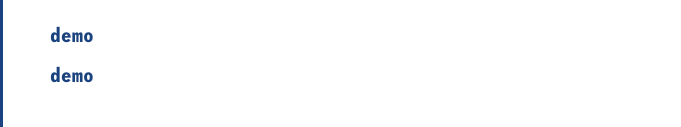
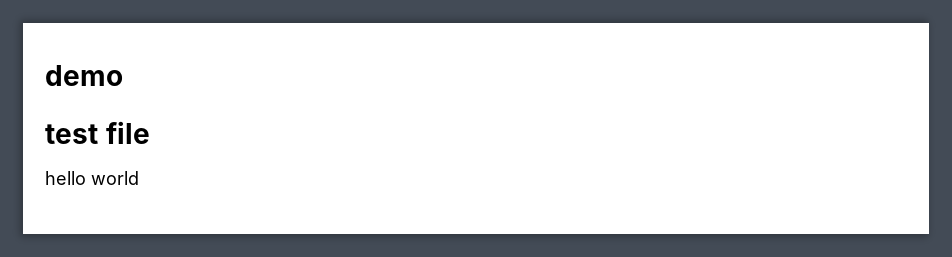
[50,66,94,83] demo -> [45,121,150,144] [45,171,139,185] test file // hello world

